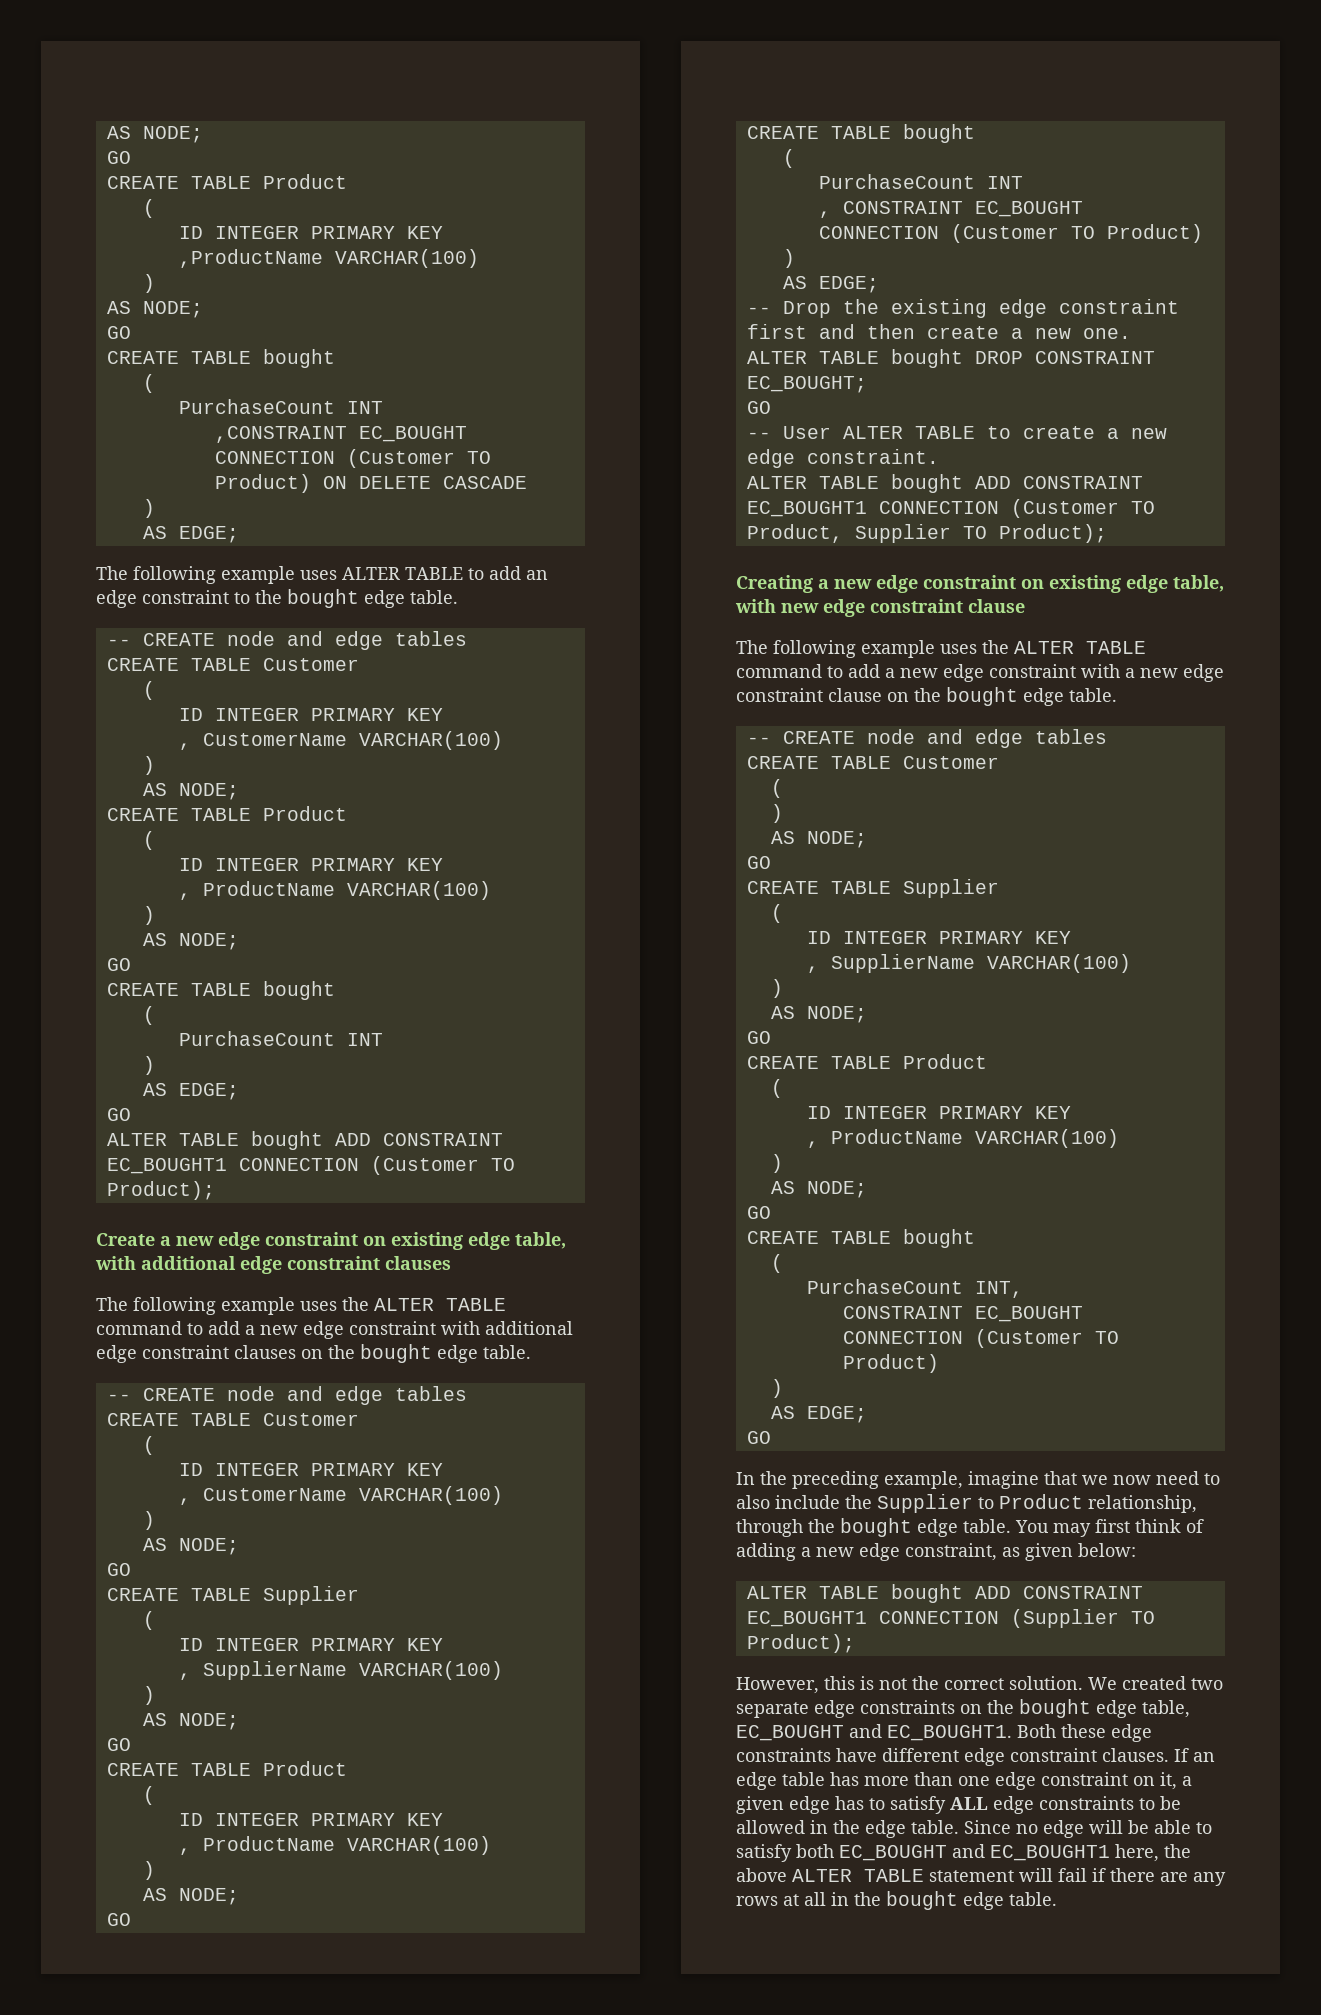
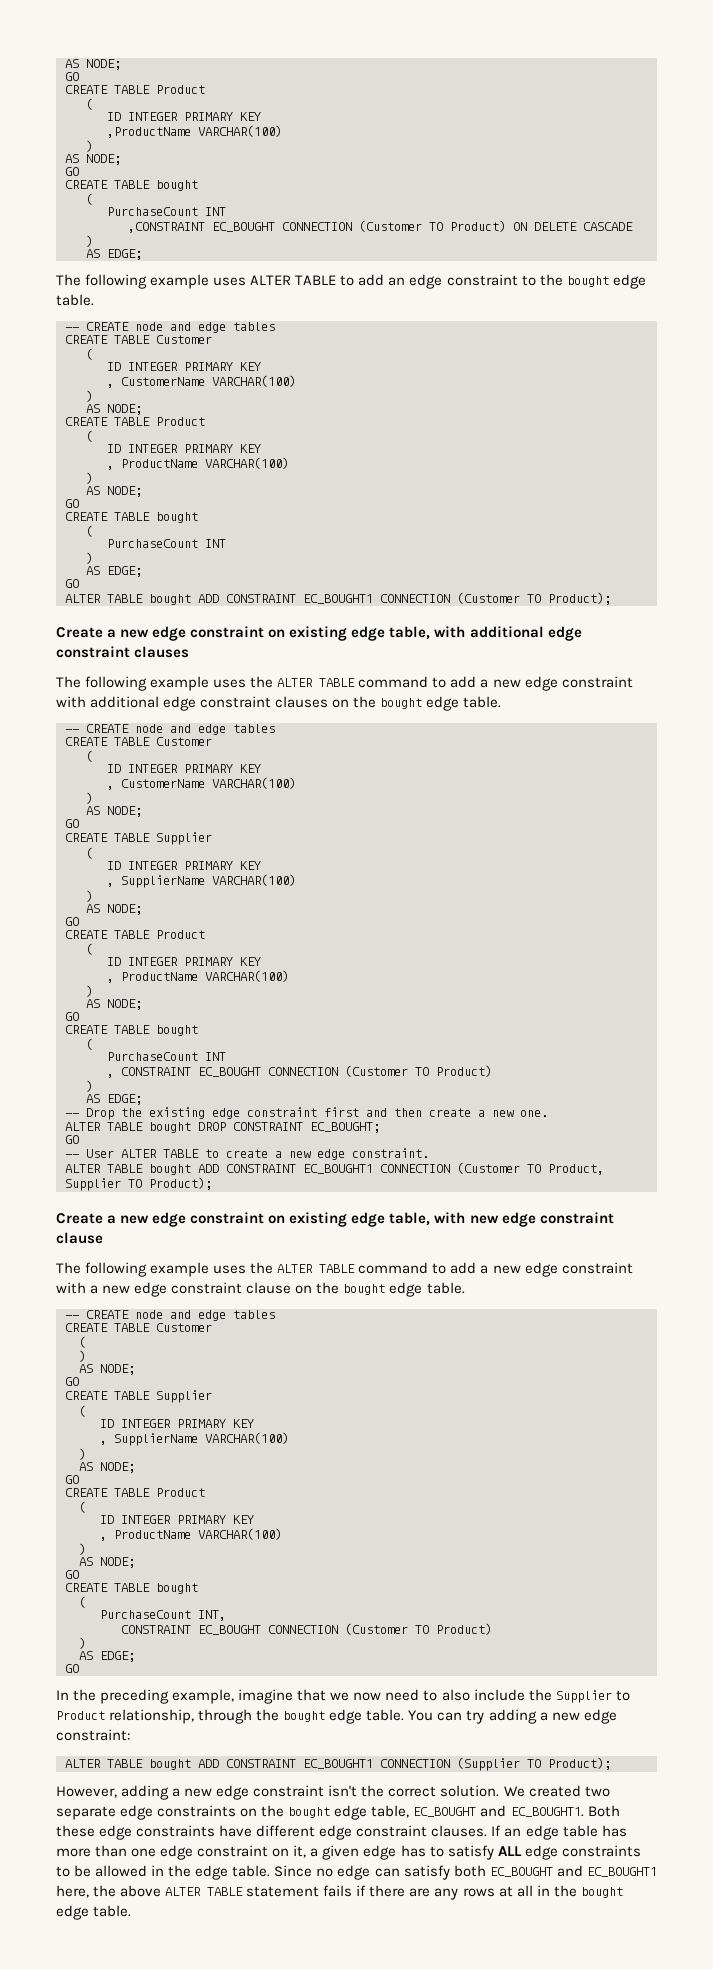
[736,575,813,593] Creating -> [56,1213,103,1224] Create
[1053,1519,1204,1537] [736,1543,1136,1561] may first think of adding a new edge constraint, as given below: -> [437,1709,617,1724] [56,1729,130,1741] can try adding a new edge constraint:
[824,1676,907,1690] this is not -> [121,1785,358,1800] adding a new edge constraint isn't
[1089,1820,1212,1834] will be able to -> [374,1868,400,1877] can
[1019,1868,1087,1882] will fail -> [323,1885,353,1897] fails

